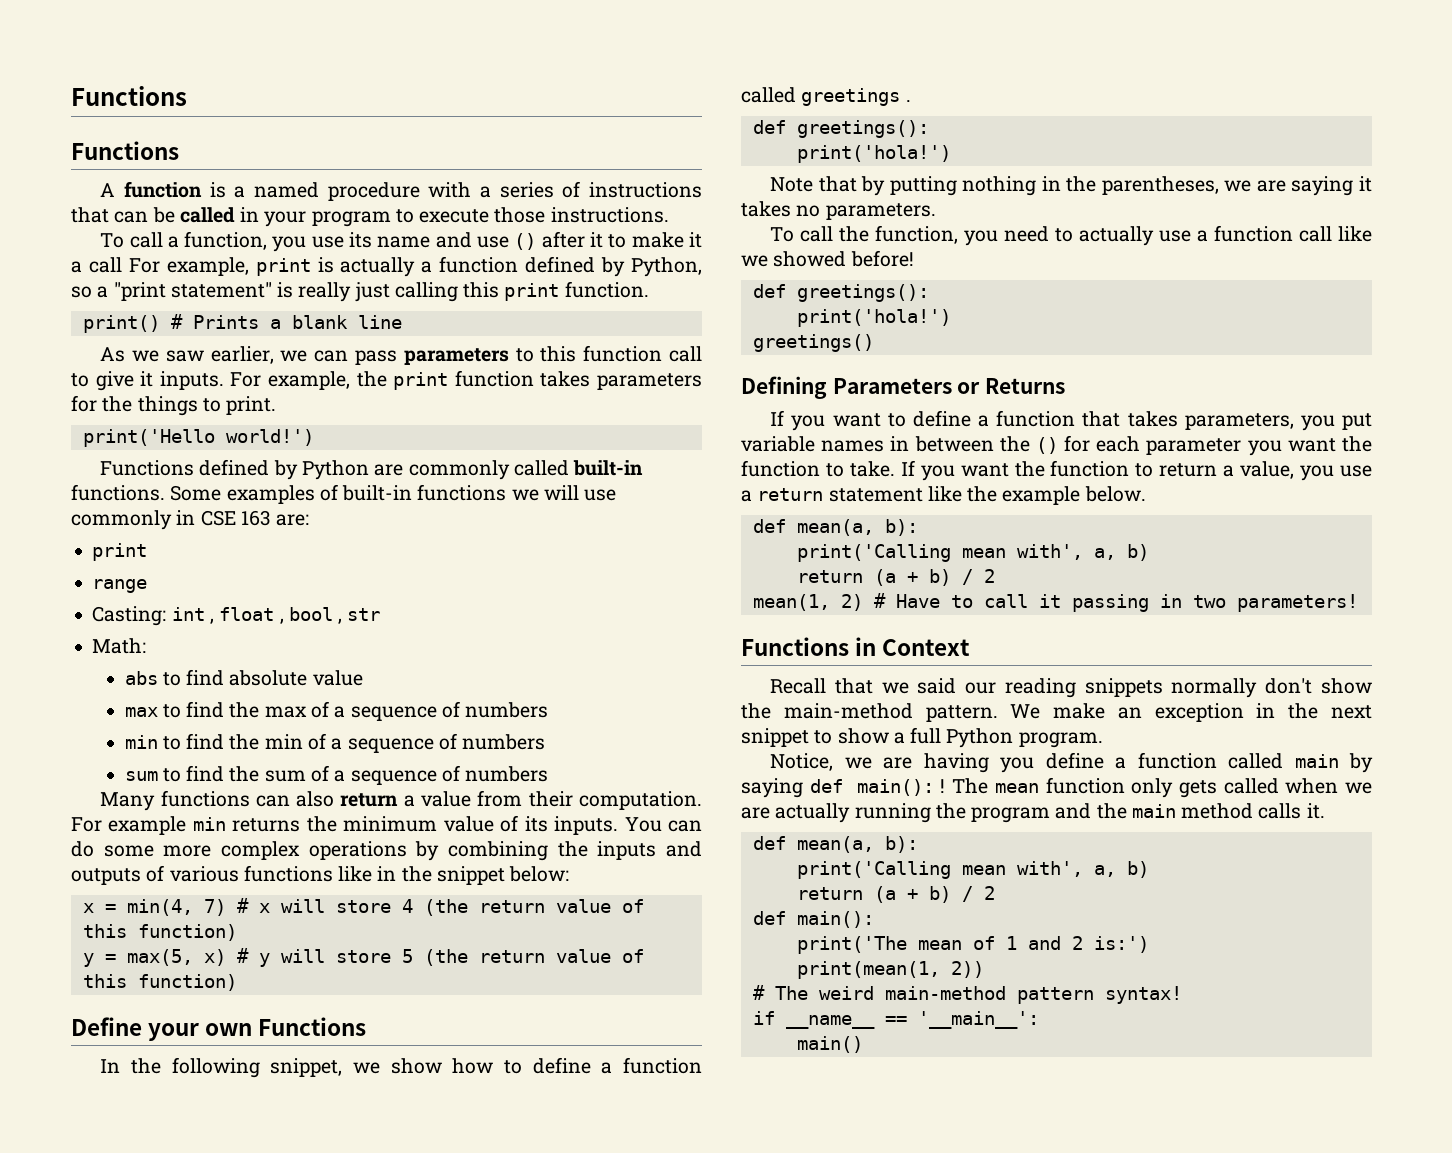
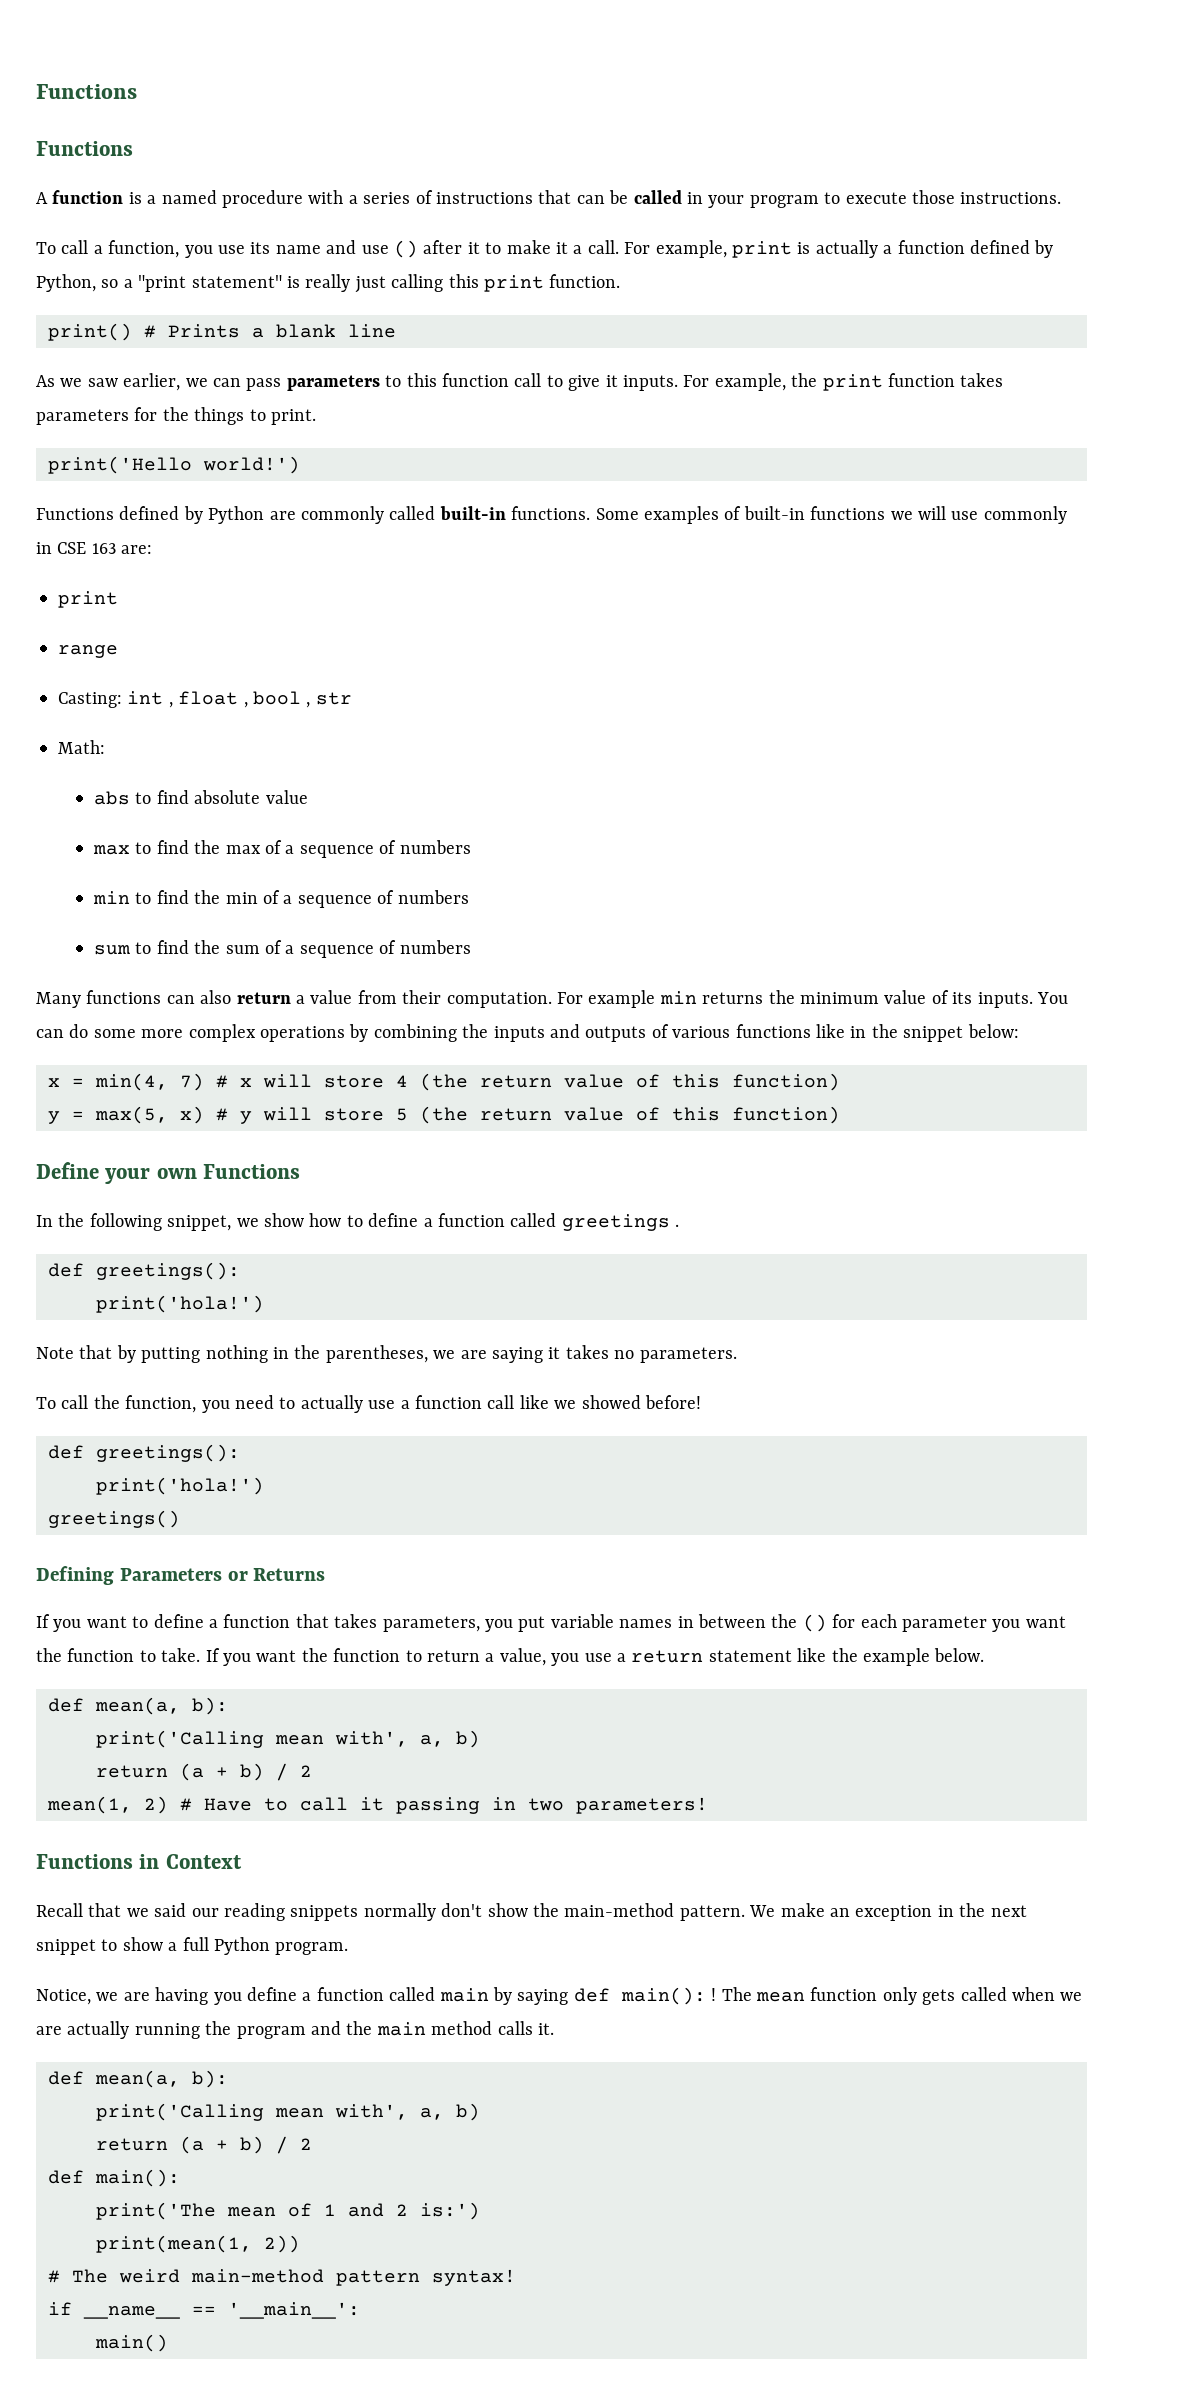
[88,257,122,273] call -> [587,240,619,254] call.

